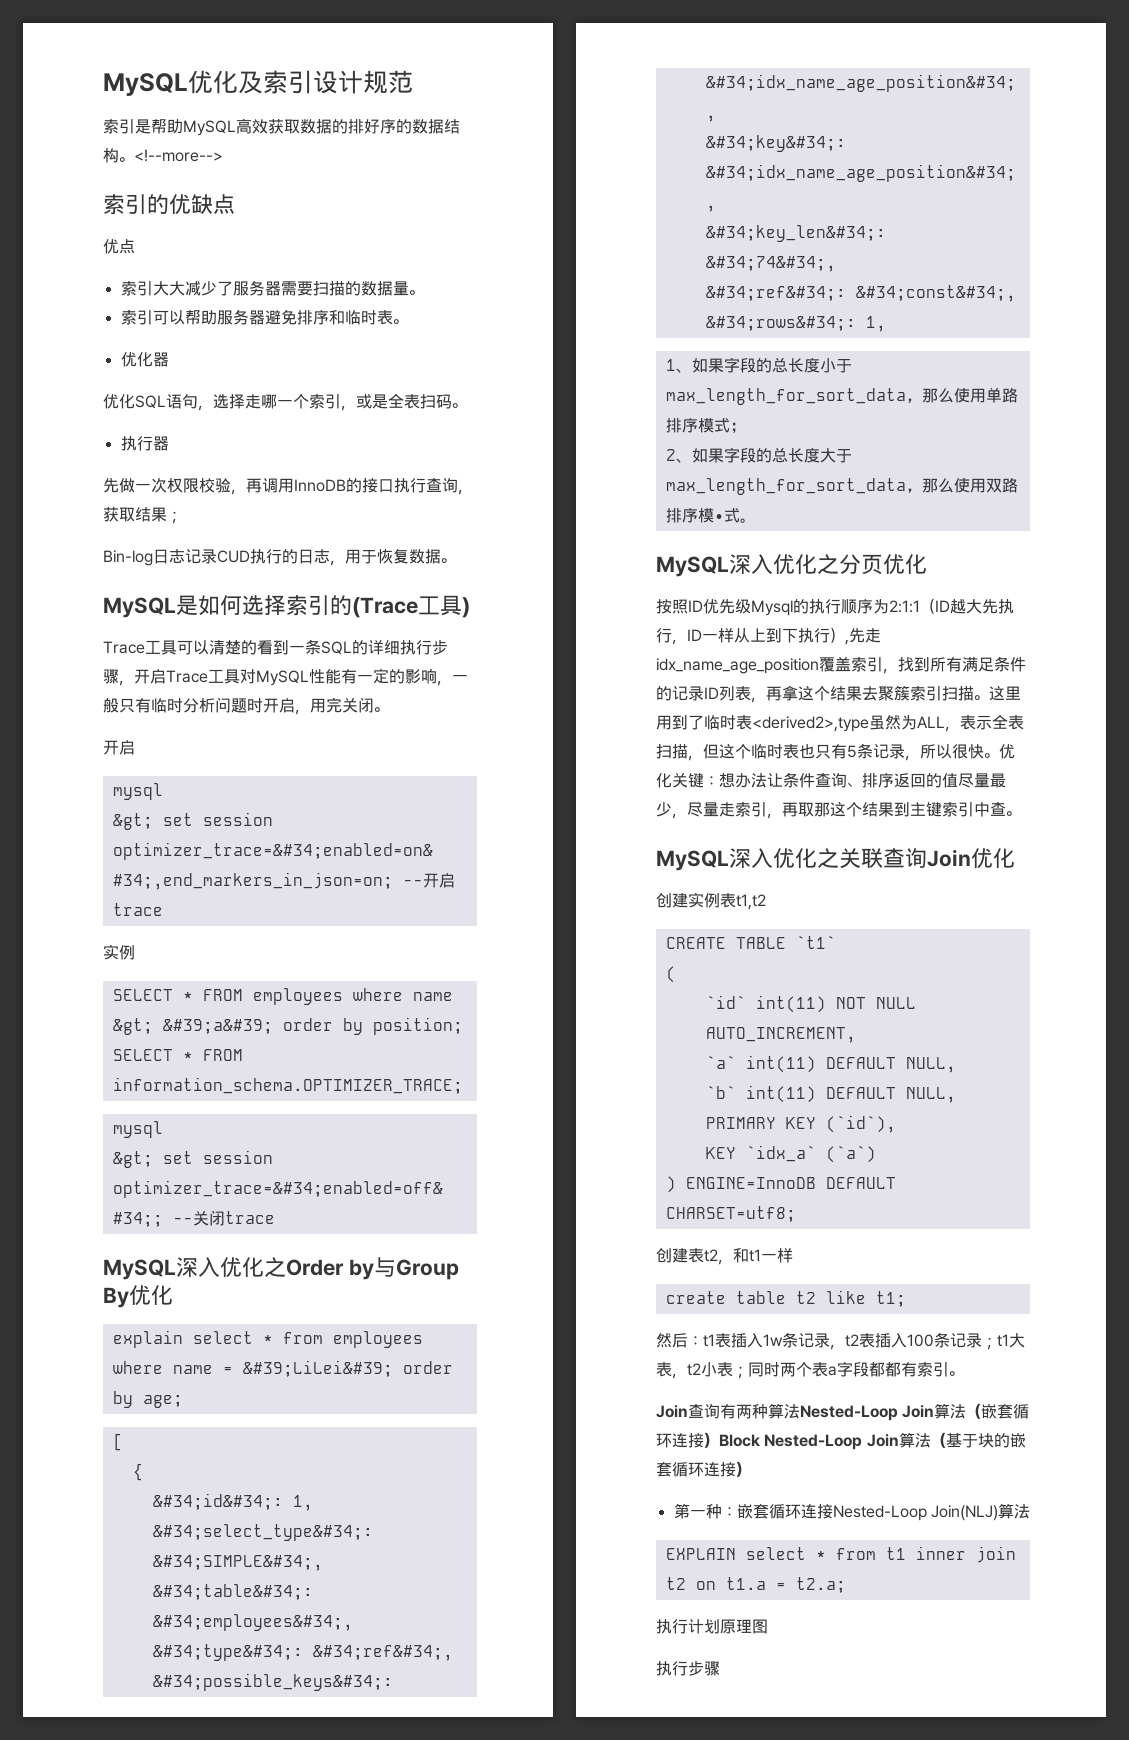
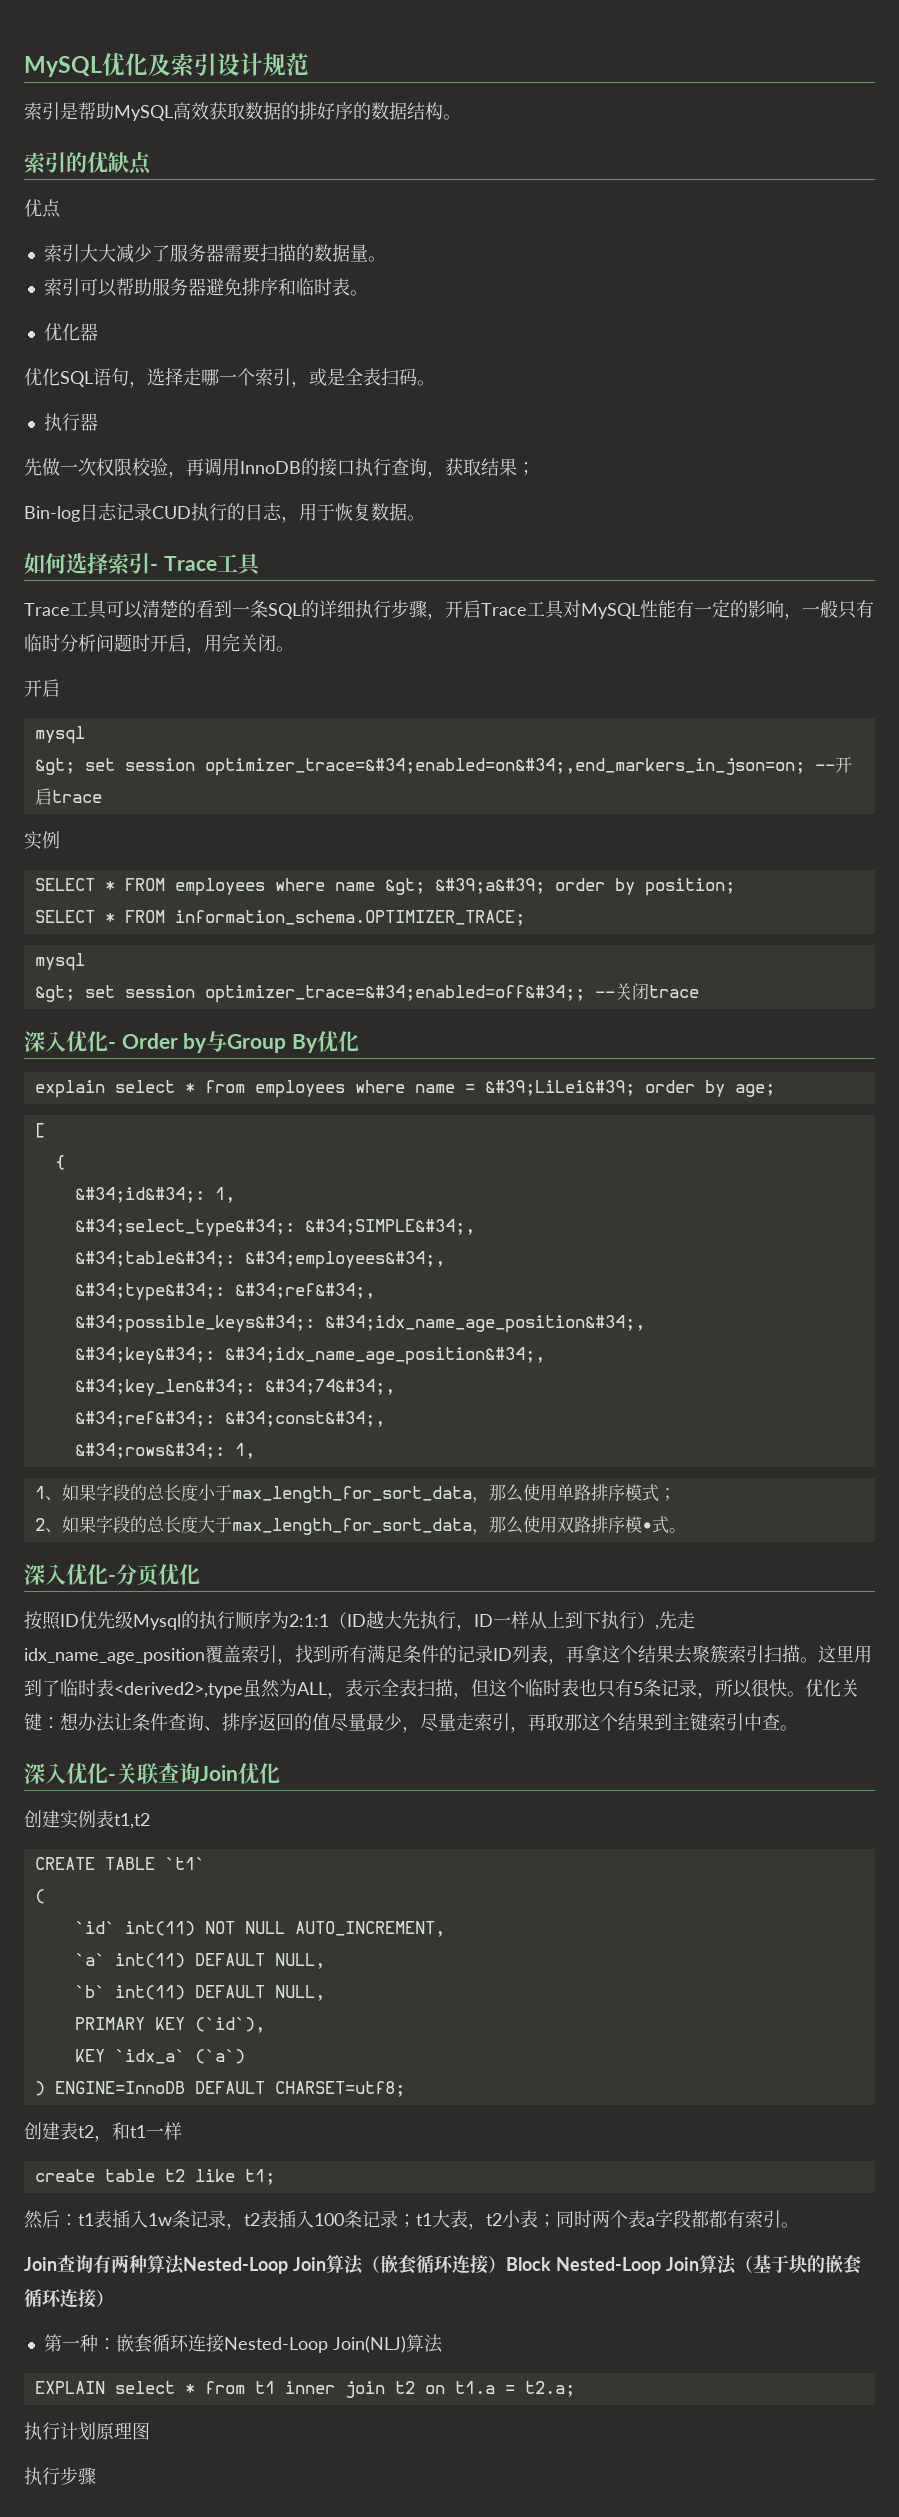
[134,149,223,162] <!--more--> -> (461, 117) none
[103,595,198,618] MySQL是 -> (425, 518) none
[330,595,470,618] 的(Trace工具) -> [150,553,262,576] - Trace工具
[103,1257,286,1280] MySQL深入优化之 -> [24,1031,116,1052] 深入优化-
[656,554,839,577] MySQL深入优化之 -> [24,1564,116,1585] 深入优化-
[656,848,839,871] MySQL深入优化之 -> [24,1763,116,1784] 深入优化-

